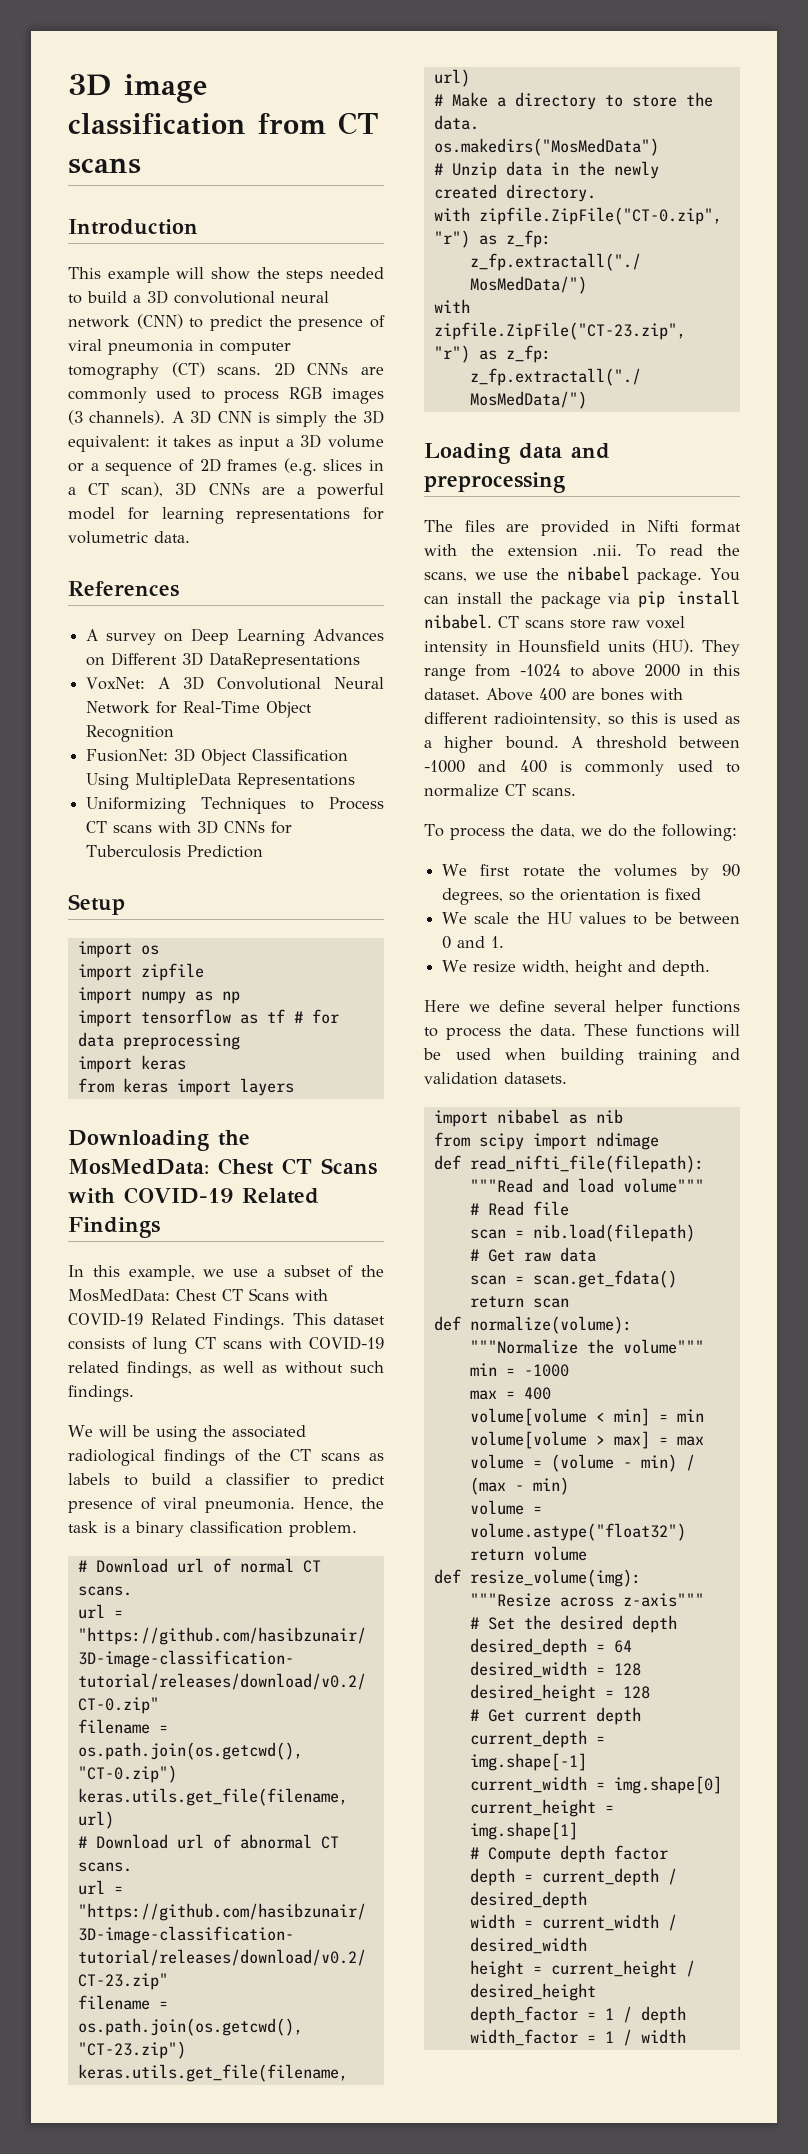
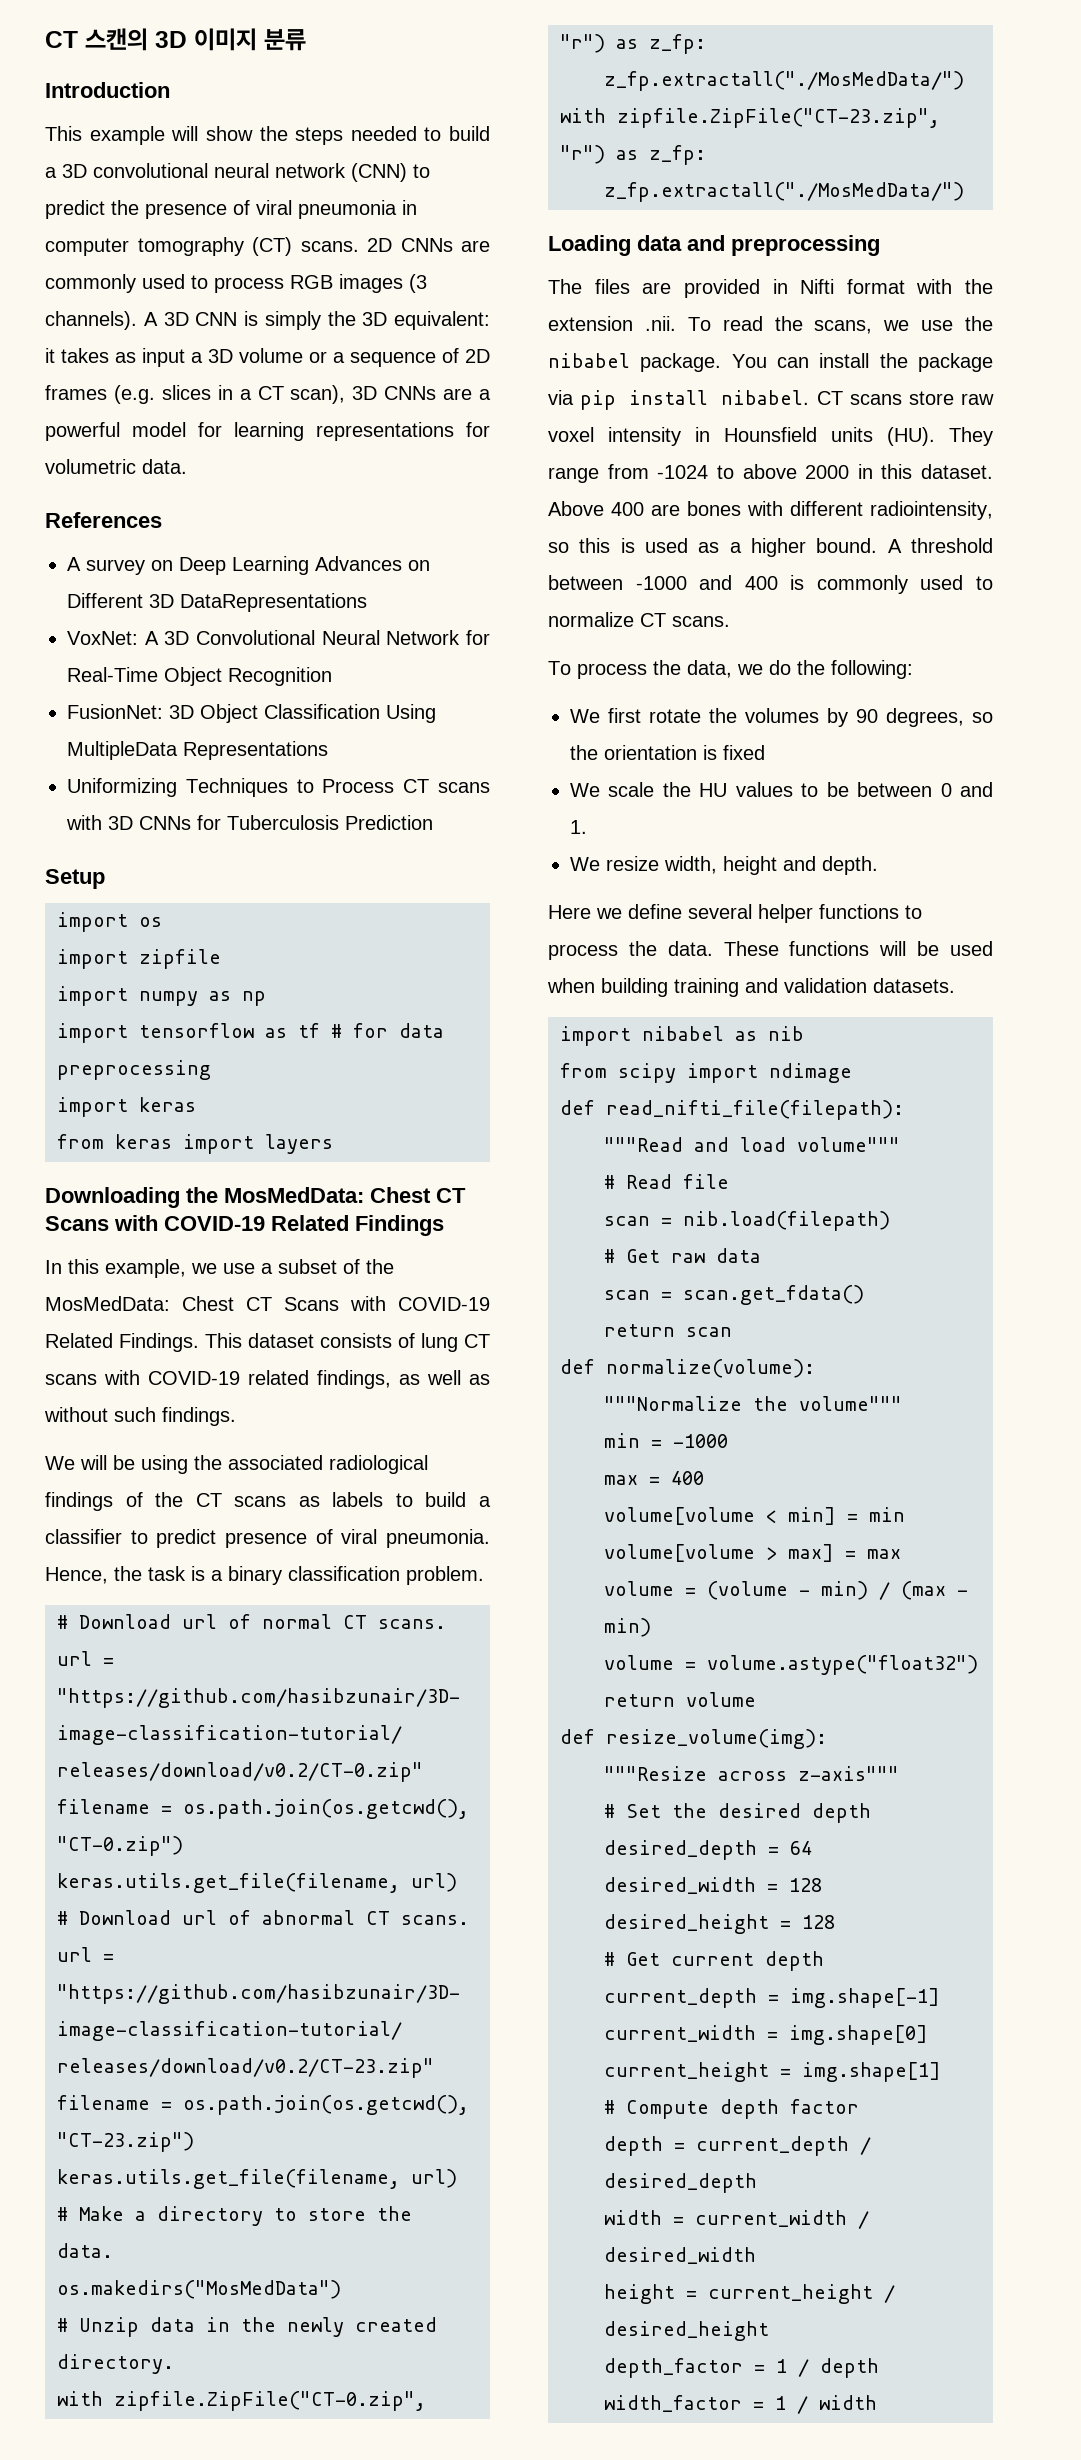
[68,74,207,103] [68,112,379,135] [68,158,141,174] 3D image classification from CT scans -> [45,28,306,51] CT 스캔의 3D 이미지 분류

